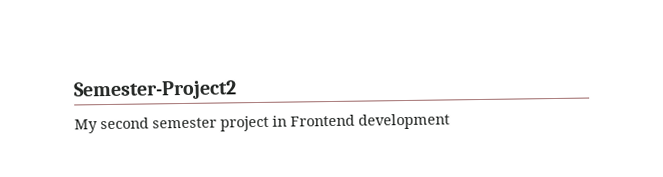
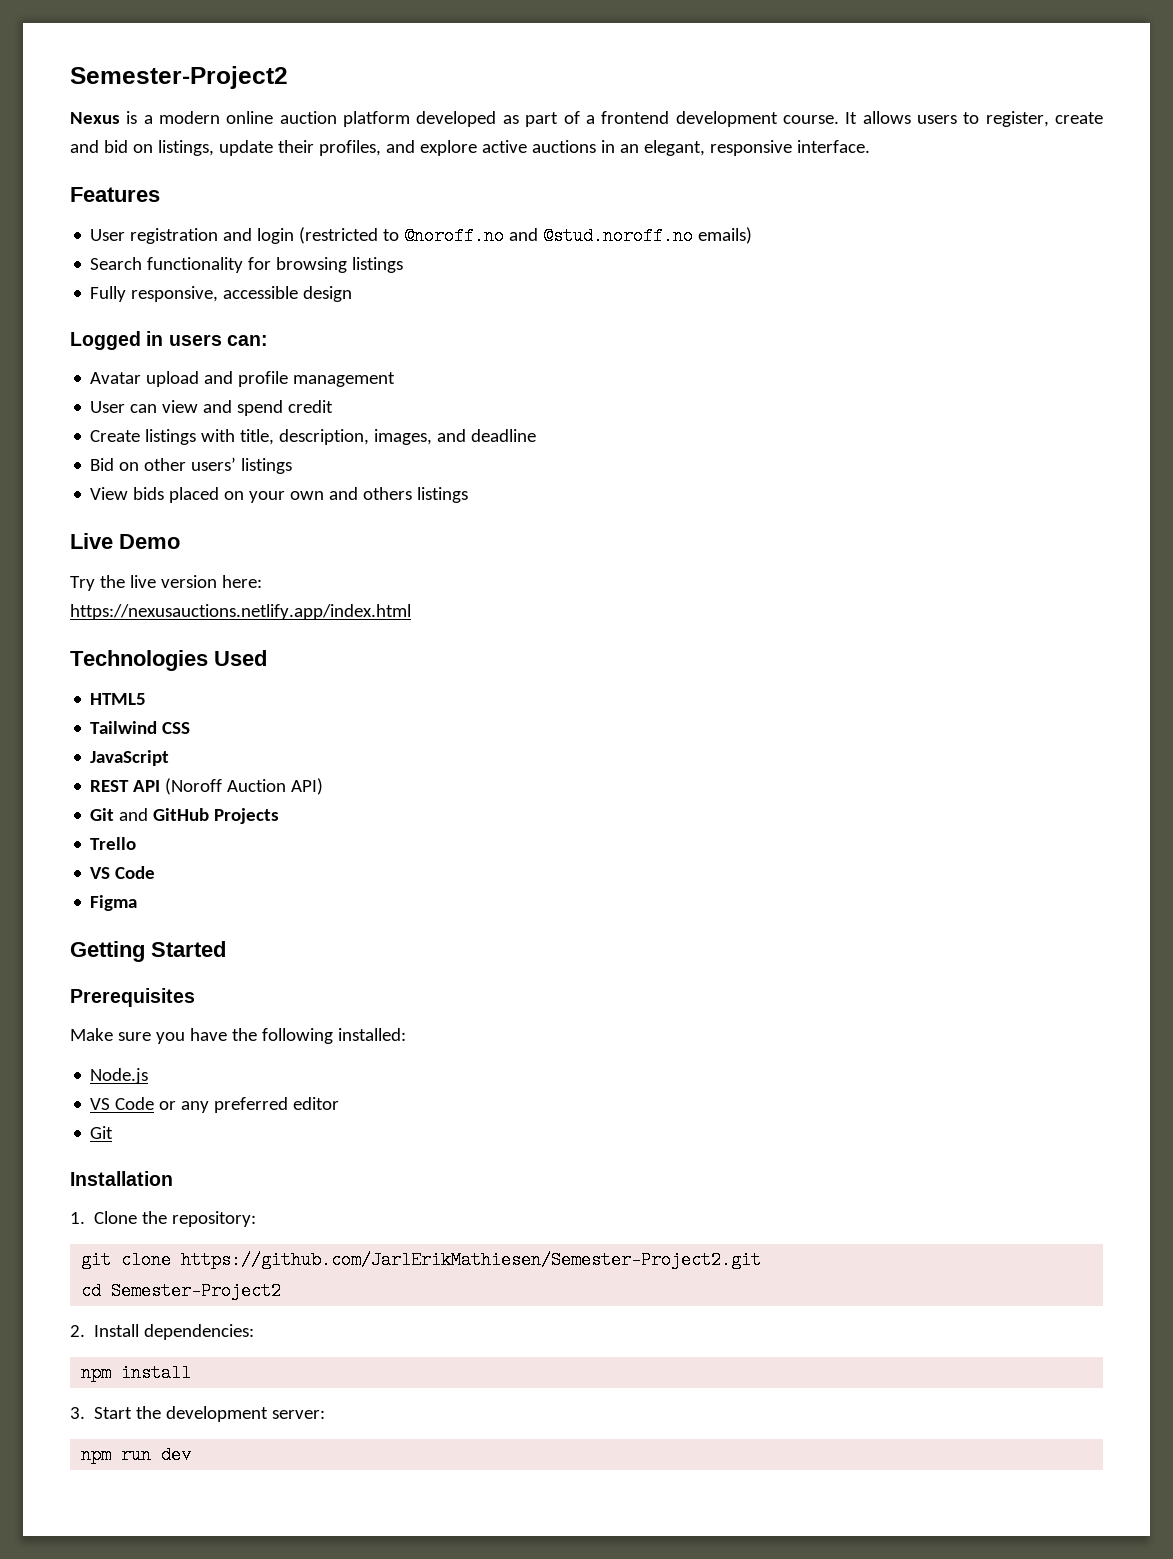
[73,80,237,101] [74,113,450,134] Semester-Project2 // My second semester project in Frontend development -> [70,66,288,89] [70,111,1104,127] [70,140,870,156] [70,187,160,202] [90,227,753,245] [90,257,404,273] [90,286,353,302] [70,331,268,350] [90,371,396,387] [90,400,334,416] [90,429,537,445] [90,457,293,474] [90,487,469,503] [70,533,180,549] [70,575,262,591] [70,604,411,620] [70,650,267,671] [90,693,147,705] [90,721,191,734] [90,750,170,766] [90,778,324,795] [90,808,280,824] [90,837,137,850] [90,866,156,879] [90,895,138,911] [70,941,226,962] [70,988,195,1007] [70,1028,406,1044] [90,1068,149,1084] [90,1097,340,1113] [90,1126,114,1139] [70,1171,173,1186] [70,1211,257,1227] [81,1251,762,1269] [81,1282,282,1300] [70,1324,255,1340] [81,1364,192,1382] [70,1406,326,1422] [81,1446,192,1464] Semester-Project2 // Nexus is a modern online auction platform developed as part of a frontend development course. It allows users to register, create and bid on listings, update their profiles, and explore active auctions in an elegant, responsive interface. // Features // User registration and login (restricted to @noroff.no and @stud.noroff.no emails) // Search functionality for browsing listings // Fully responsive, accessible design // Logged in users can: // Avatar upload and profile management // User can view and spend credit // Create listings with title, description, images, and deadline // Bid on other users’ listings // View bids placed on your own and others listings // Live Demo // Try the live version here: // https://nexusauctions.netlify.app/index.html // Technologies Used // HTML5 // Tailwind CSS // JavaScript // REST API (Noroff Auction API) // Git and GitHub Projects // Trello // VS Code // Figma // Getting Started // Prerequisites // Make sure you have the following installed: // Node.js // VS Code or any preferred editor // Git // Installation // 1. Clone the repository: // git clone https://github.com/JarlErikMathiesen/Semester-Project2.git // cd Semester-Project2 // 2. Install dependencies: // npm install // 3. Start the development server: // npm run dev

